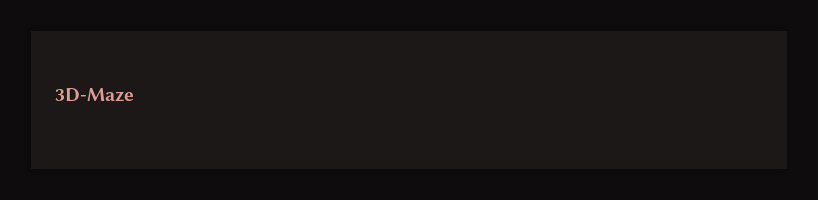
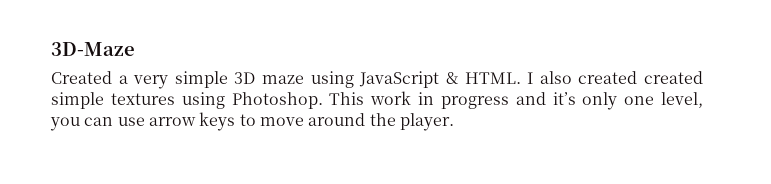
(134, 95) none -> [51,71,704,89] [51,91,703,110] [50,112,454,131] // Created a very simple 3D maze using JavaScript & HTML. I also created created simple textures using Photoshop. This work in progress and it’s only one level, you can use arrow keys to move around the player.

